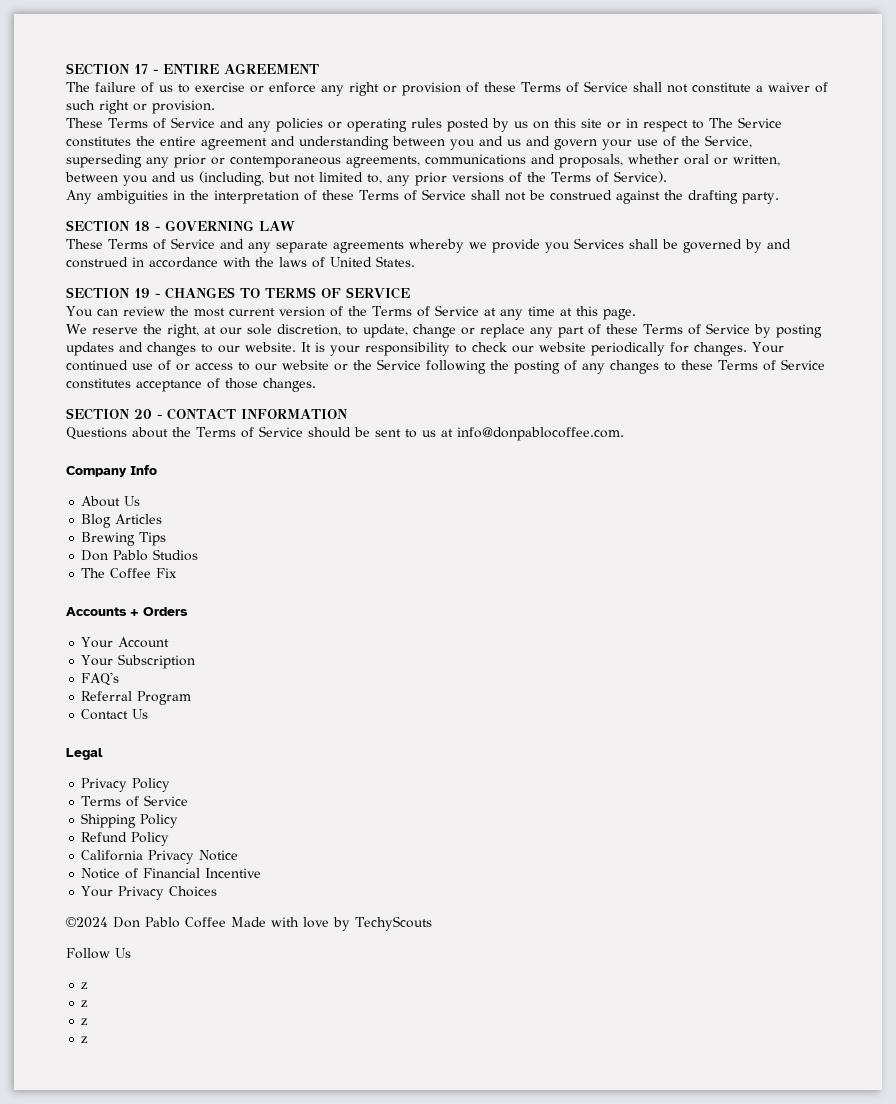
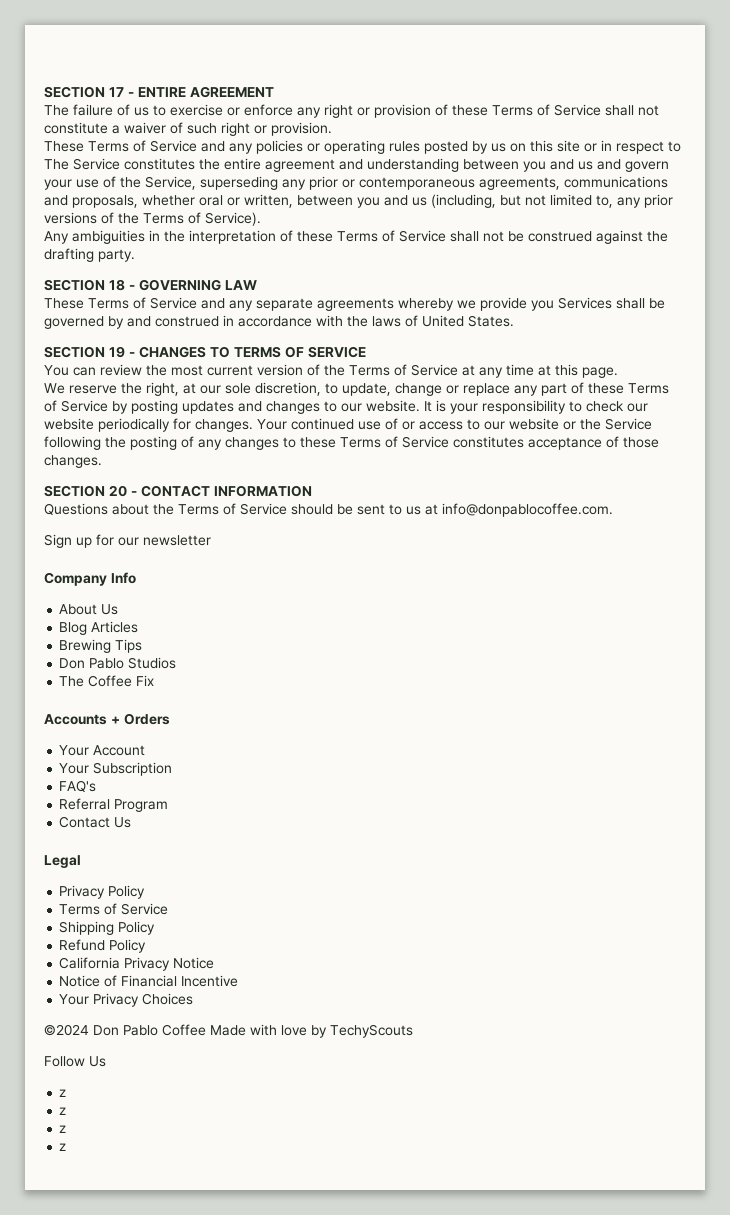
(624, 434) none -> [44,534,211,548] // Sign up for our newsletter

